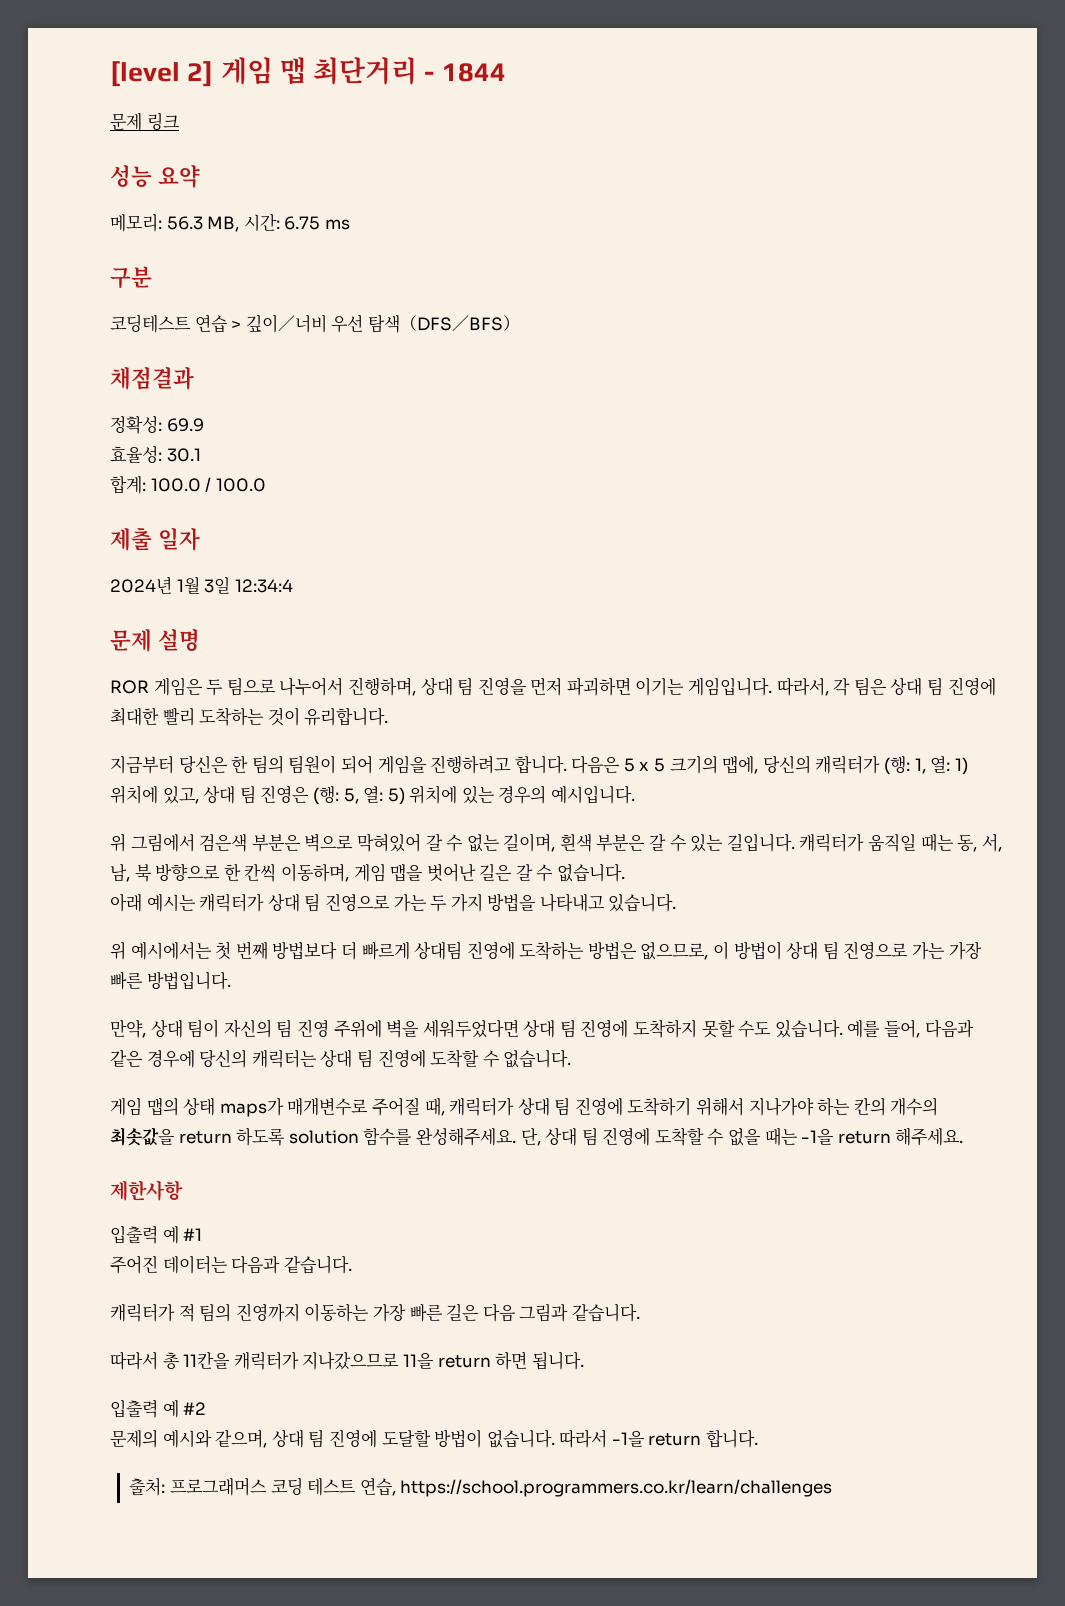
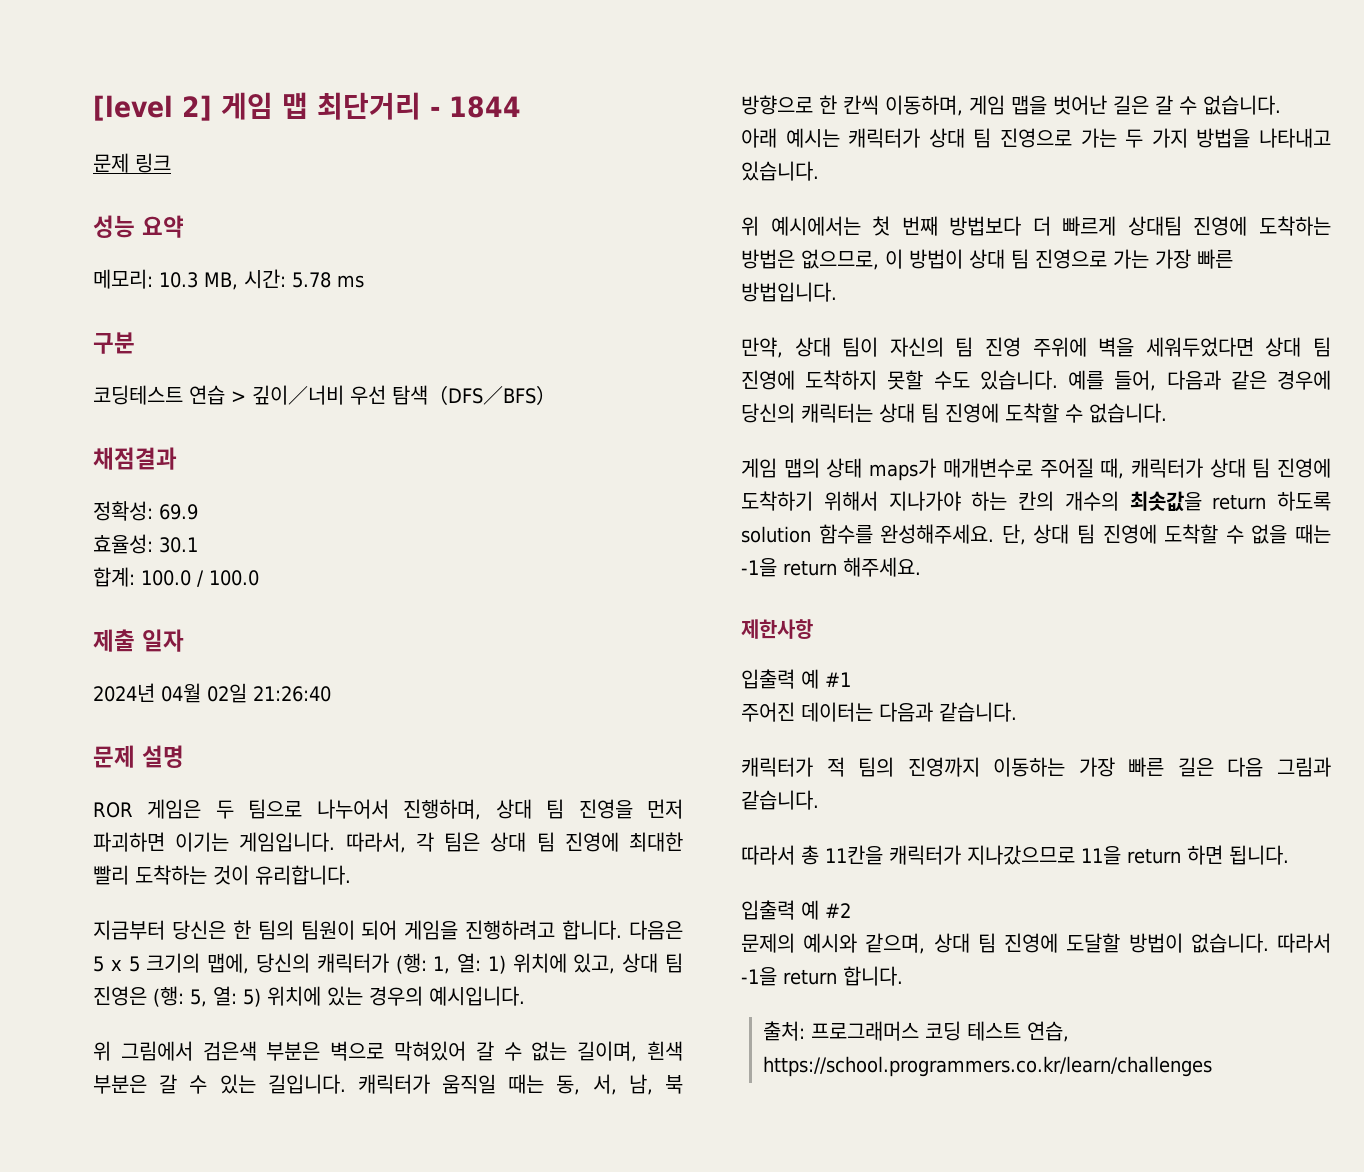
[166,216,203,230] 56.3 -> [159,272,198,288] 10.3
[284,216,321,230] 6.75 -> [292,272,331,288] 5.78
[176,577,293,594] 1월 3일 12:34:4 -> [161,683,331,703] 04월 02일 21:26:40

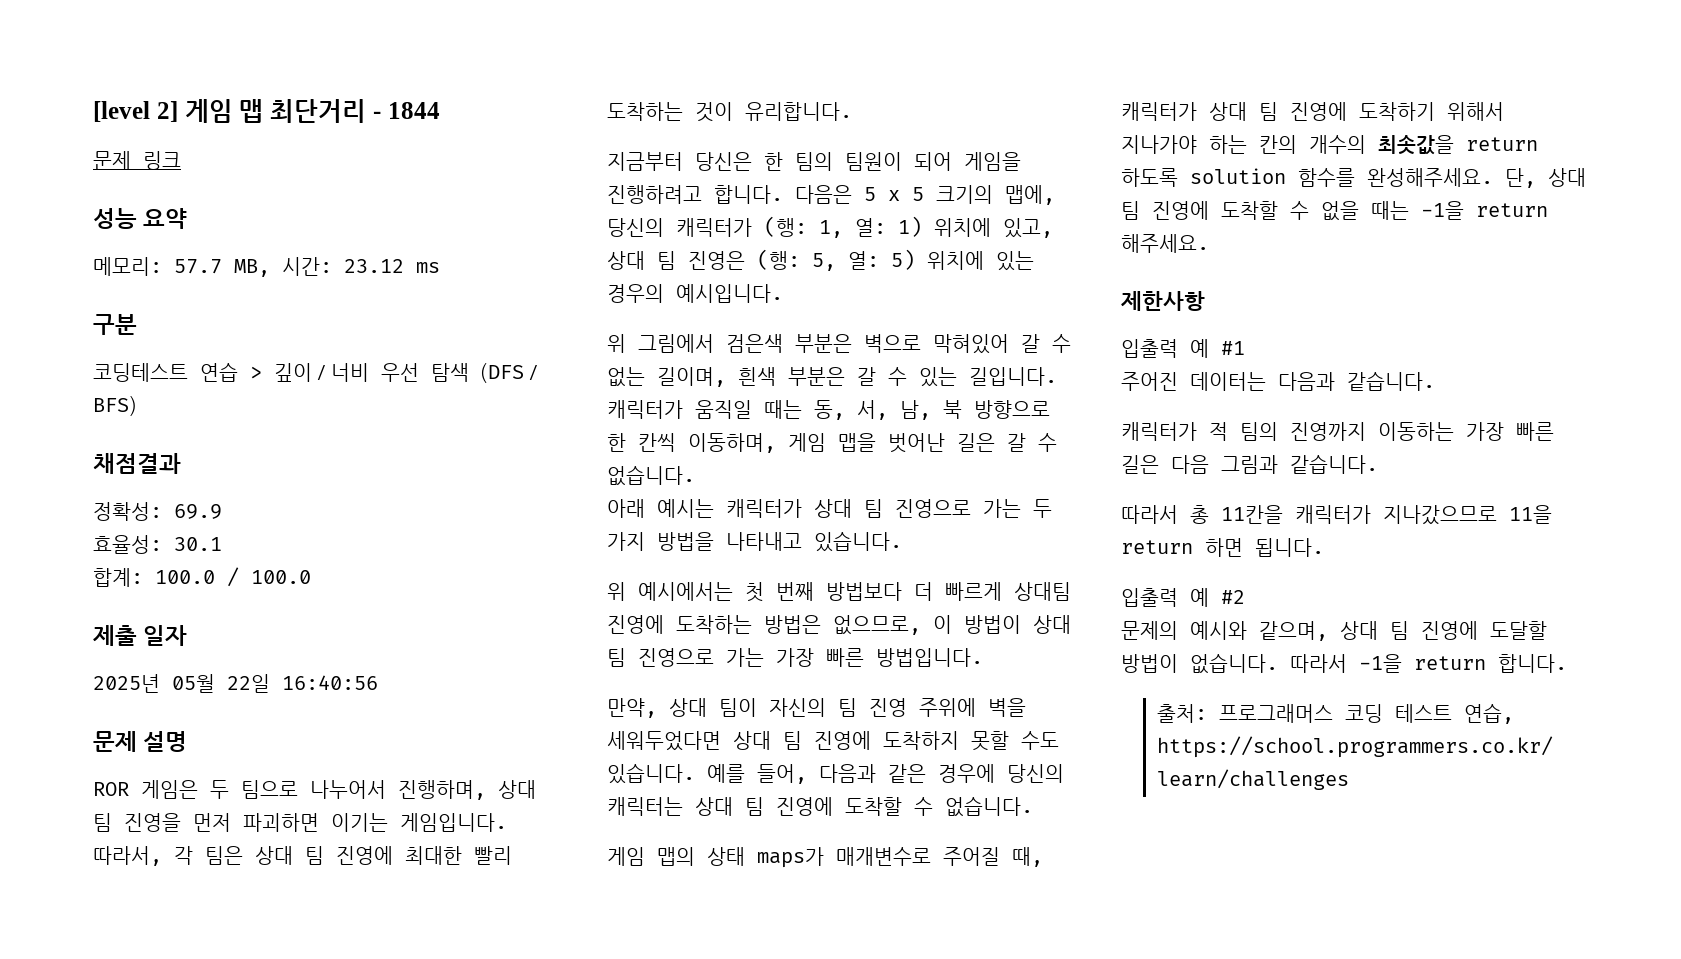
[159,272,198,288] 10.3 -> [174,259,222,274] 57.7
[292,272,331,288] 5.78 -> [344,259,404,273] 23.12
[93,683,331,703] 2024년 04월 02일 21:26:40 -> [93,674,378,693] 2025년 05월 22일 16:40:56

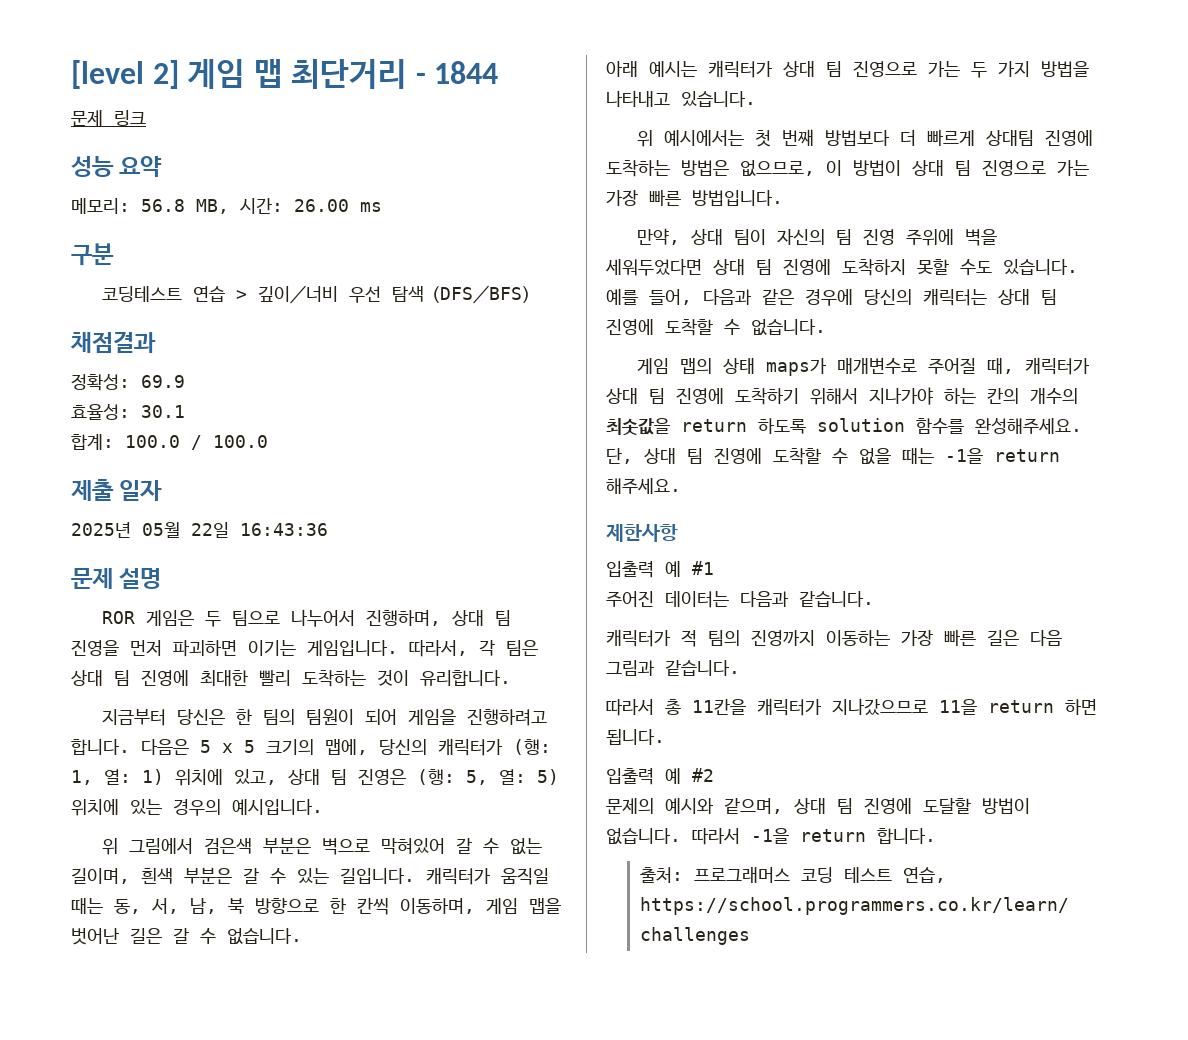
[174,259,222,274] 57.7 -> [141,199,185,212] 56.8
[344,259,404,273] 23.12 -> [294,199,349,212] 26.00
[282,675,378,690] 16:40:56 -> [240,523,328,536] 16:43:36

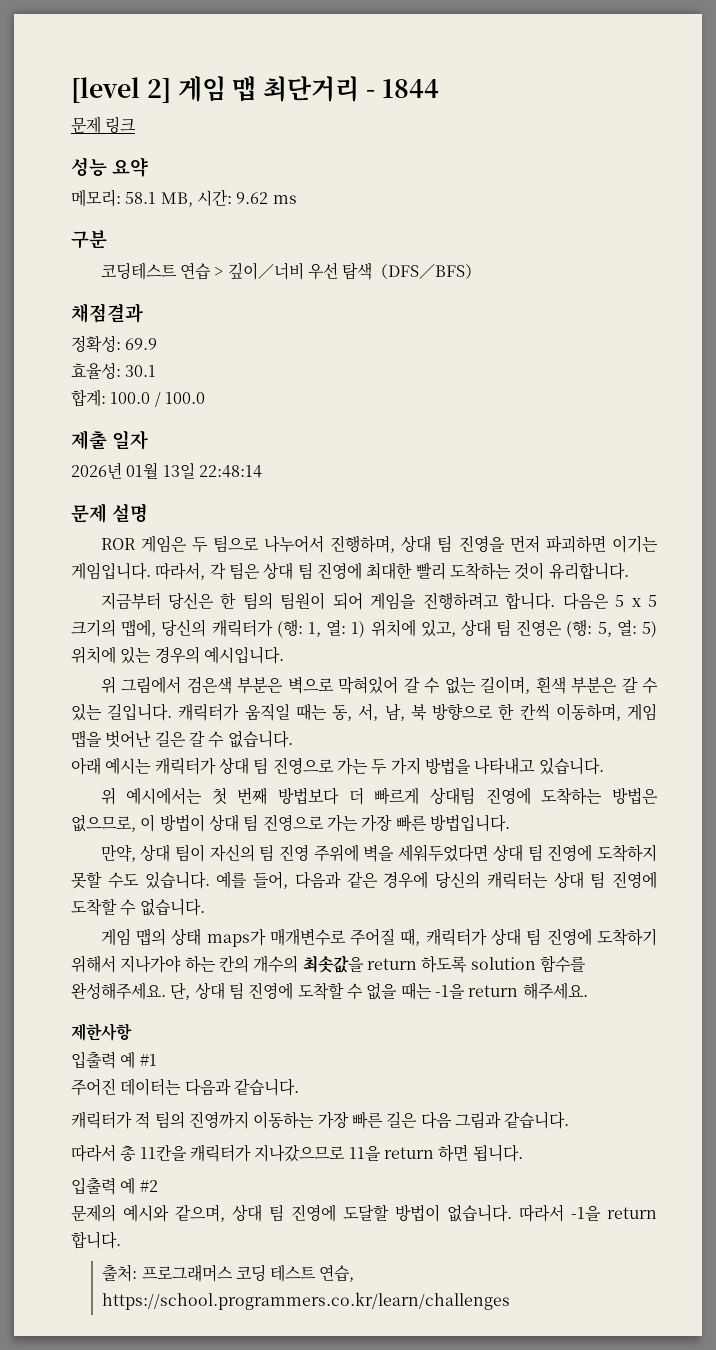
[141,199,185,212] 56.8 -> [125,192,157,204] 58.1
[294,199,349,212] 26.00 -> [236,192,269,204] 9.62
[71,522,328,538] 2025년 05월 22일 16:43:36 -> [71,462,262,479] 2026년 01월 13일 22:48:14

